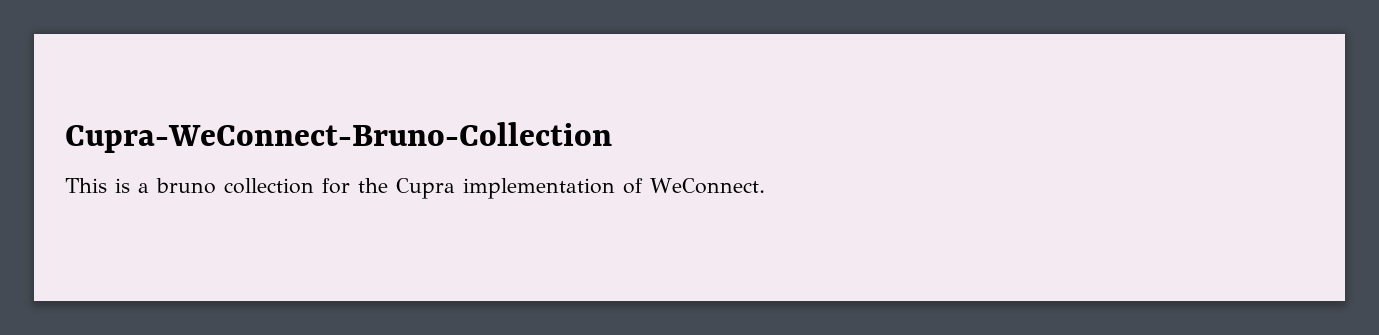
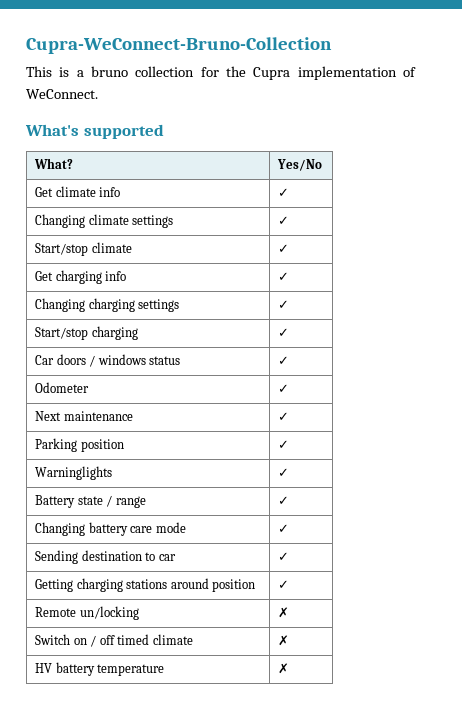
(765, 186) none -> [25,124,164,139] [34,158,74,169] [277,159,323,171] [35,186,121,197] [278,188,290,197] [35,214,174,228] [278,216,290,225] [35,242,132,256] [278,244,290,253] [35,270,127,284] [278,272,290,281] [35,298,180,312] [278,300,290,309] [35,326,138,340] [278,328,290,337] [35,354,181,367] [278,356,290,365] [35,382,90,393] [278,384,290,393] [35,411,133,421] [278,412,290,421] [35,438,124,452] [278,440,290,449] [35,466,113,480] [278,468,290,477] [35,495,146,508] [278,496,290,505] [35,522,186,536] [278,524,290,533] [35,550,176,564] [278,552,290,561] [35,578,256,592] [278,580,290,589] [35,606,139,620] [278,607,290,618] [35,634,193,647] [278,635,290,646] [35,662,165,676] [278,663,290,674] // What's supported // What? | Yes/No // Get climate info | ✓ // Changing climate settings | ✓ // Start/stop climate | ✓ // Get charging info | ✓ // Changing charging settings | ✓ // Start/stop charging | ✓ // Car doors / windows status | ✓ // Odometer | ✓ // Next maintenance | ✓ // Parking position | ✓ // Warninglights | ✓ // Battery state / range | ✓ // Changing battery care mode | ✓ // Sending destination to car | ✓ // Getting charging stations around position | ✓ // Remote un/locking | ✗ // Switch on / off timed climate | ✗ // HV battery temperature | ✗

